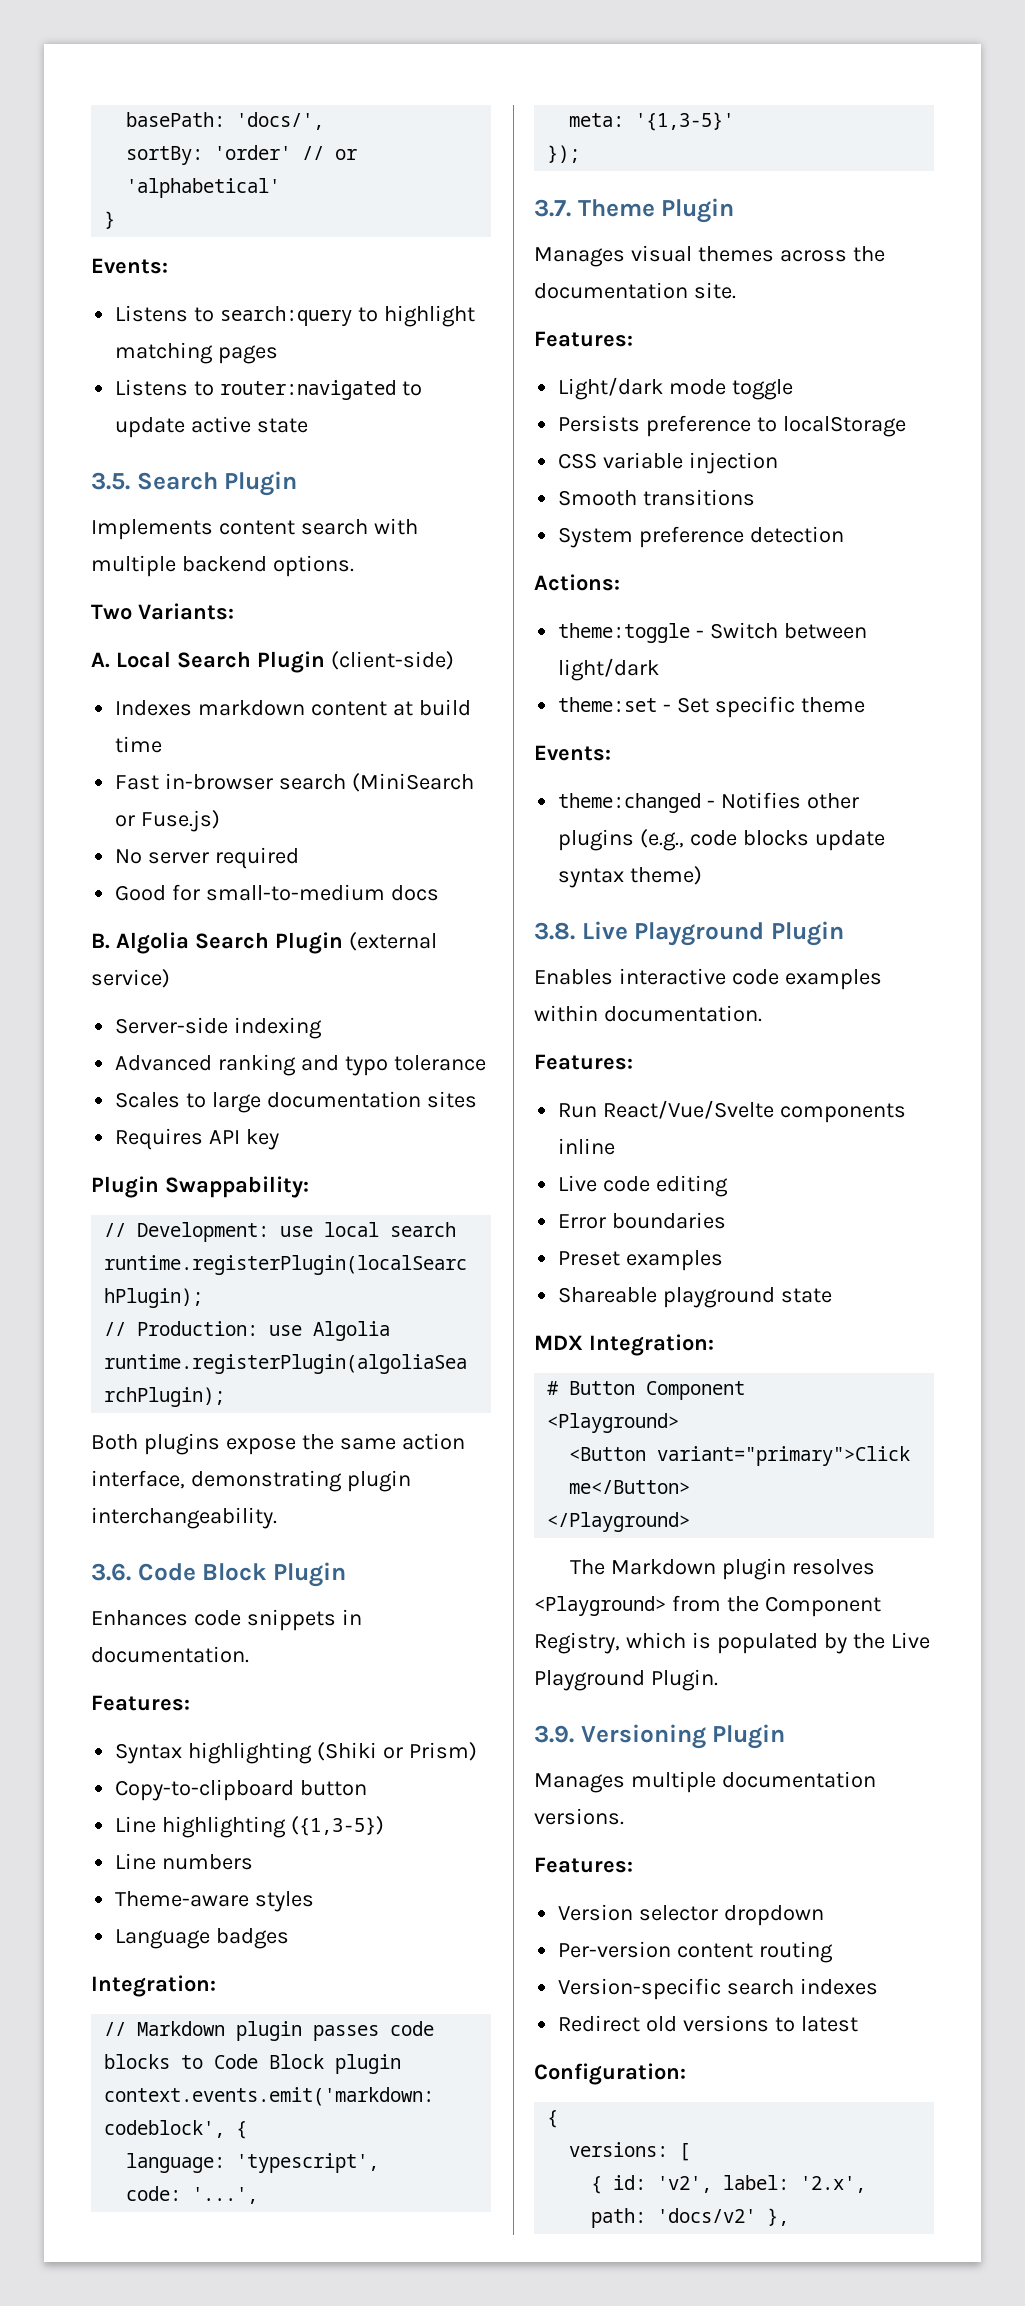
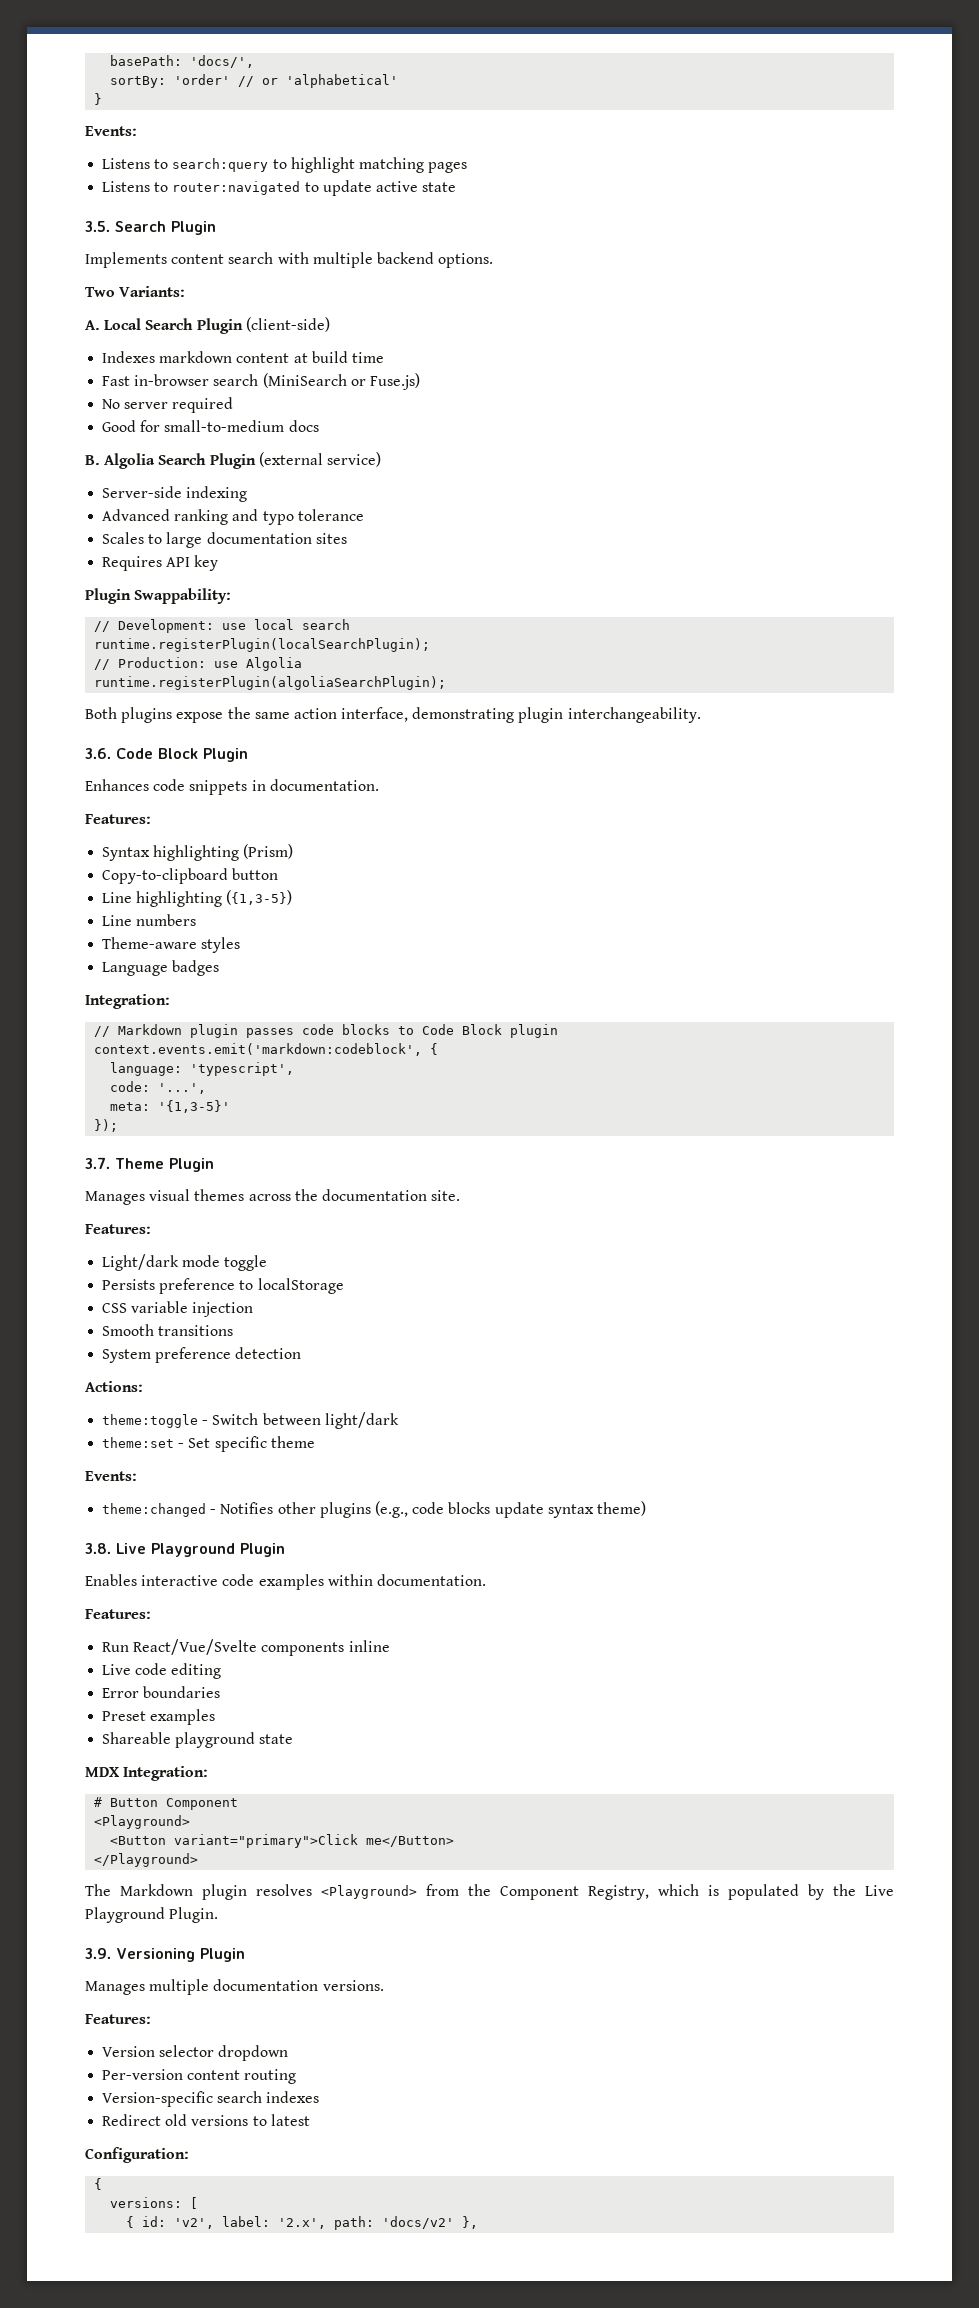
[317,1742,477,1761] (Shiki or Prism) -> [243,844,294,859] (Prism)

